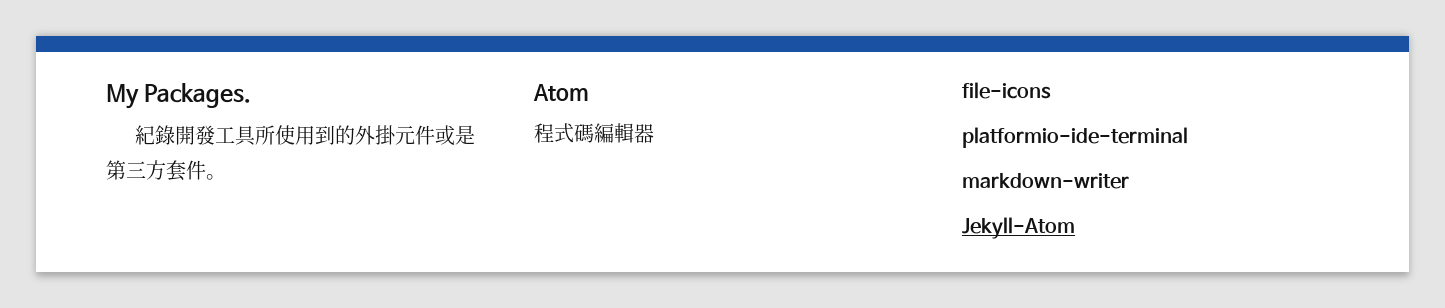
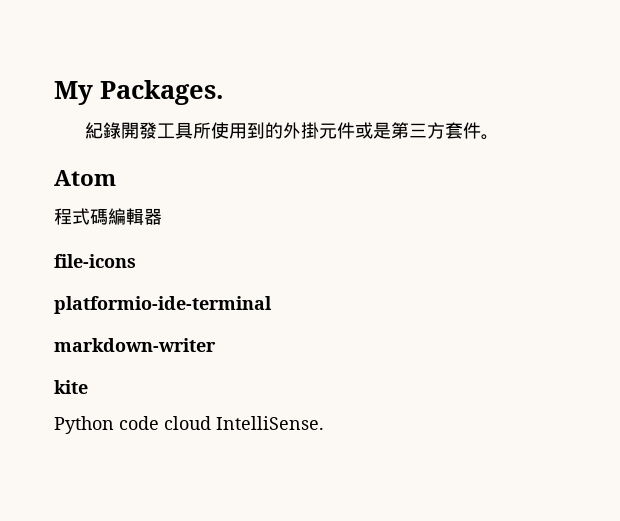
[962,217,1075,239] Jekyll-Atom -> [54,380,88,394] [54,416,324,434] kite // Python code cloud IntelliSense.

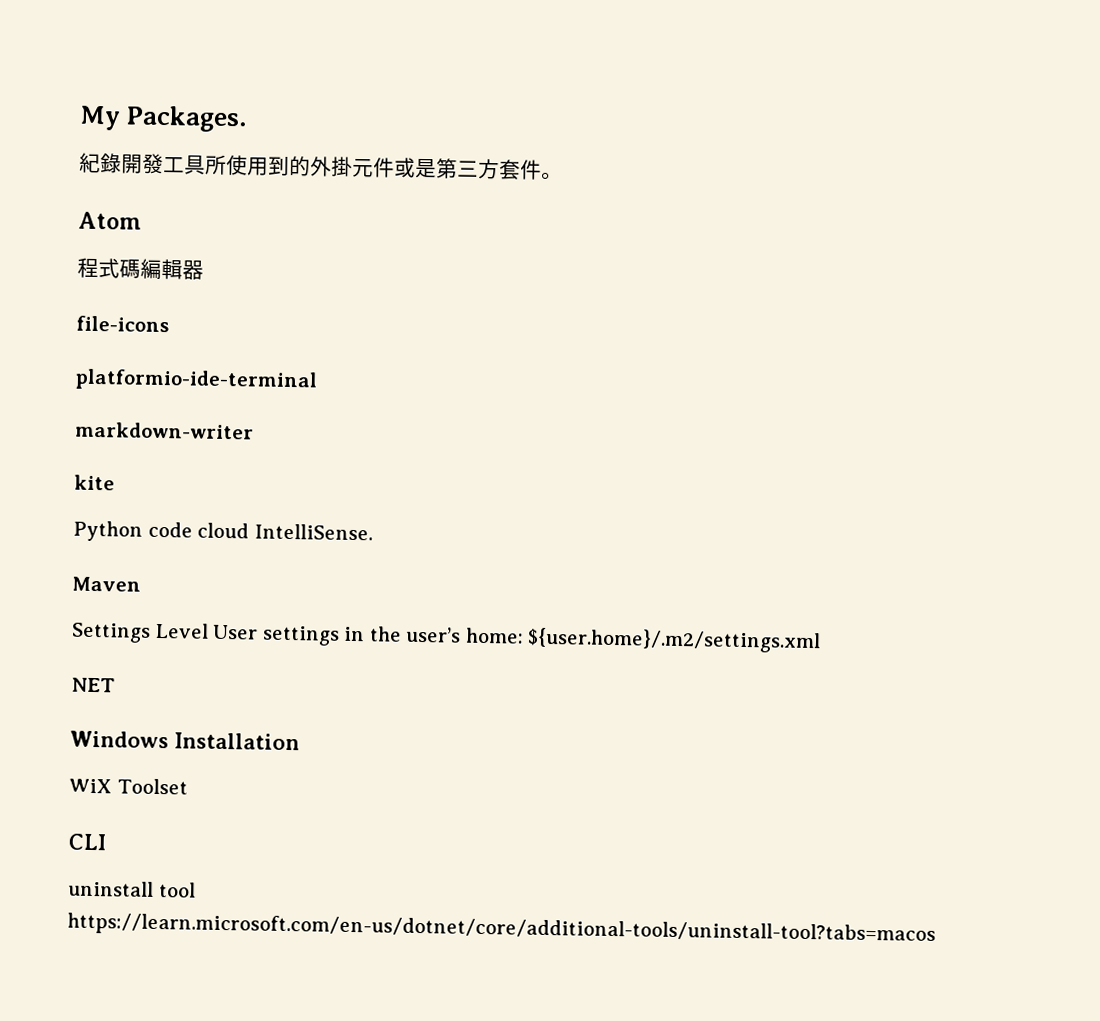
(324, 423) none -> [72,576,141,592] [71,622,822,654] [71,677,115,693] [70,730,300,751] [69,778,188,795] [68,833,106,851] [68,880,196,898] [67,912,936,946] // Maven // Settings Level User settings in the user’s home: ${user.home}/.m2/settings.xml // NET // Windows Installation // WiX Toolset // CLI // uninstall tool https://learn.microsoft.com/en-us/dotnet/core/additional-tools/uninstall-tool?tabs=macos

